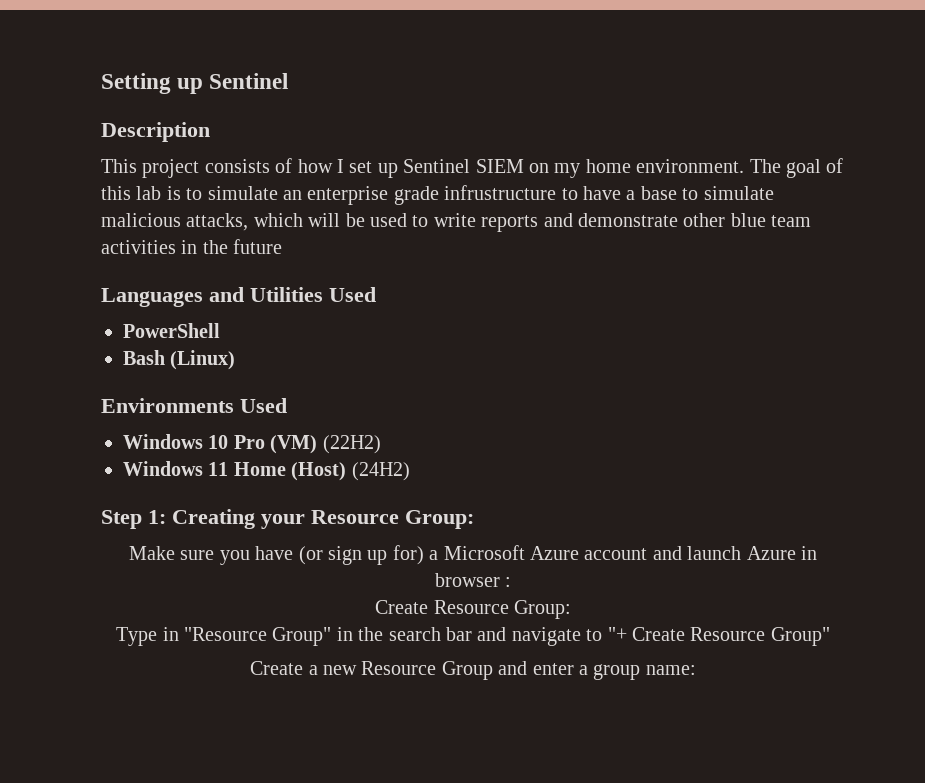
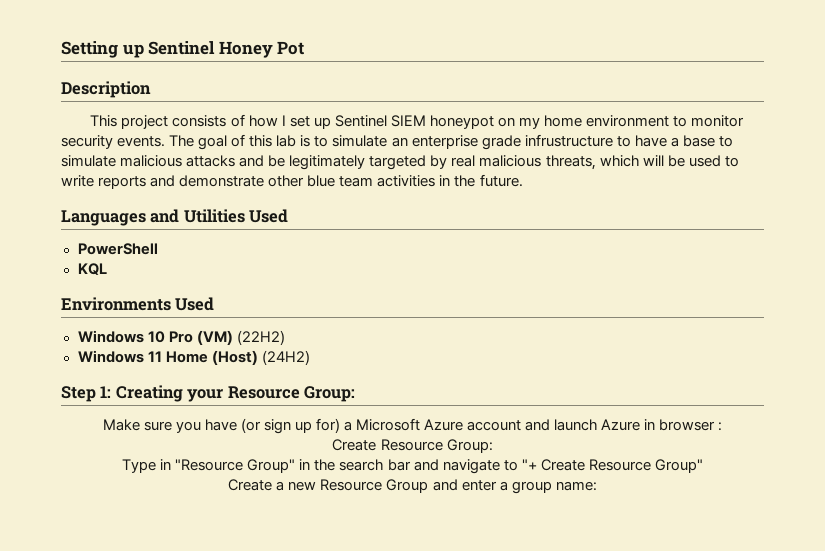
(289, 81) none -> [218,41,305,58] Honey Pot
(524, 166) none -> [429,115,494,129] honeypot
[636,159,745,173] environment. -> [586,115,745,127] [61,135,166,149] environment to monitor security events.
[186,213,249,231] attacks, -> [186,155,596,170] attacks and be legitimately targeted by real malicious threats,
[233,239,283,254] future -> [479,174,523,187] future.
[123,350,236,370] Bash (Linux) -> [77,263,107,275] KQL

